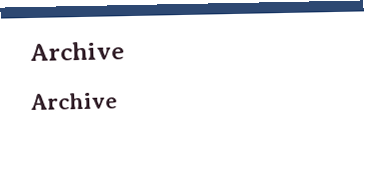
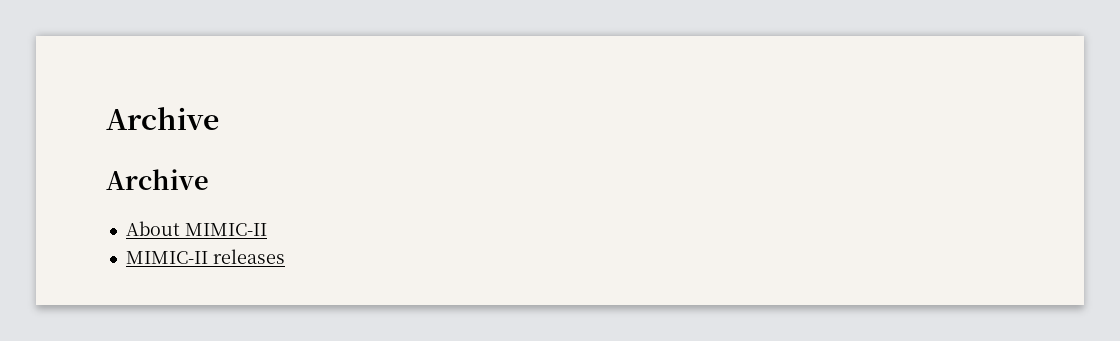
(118, 101) none -> [125,221,267,236] [125,249,285,264] // About MIMIC-II // MIMIC-II releases

